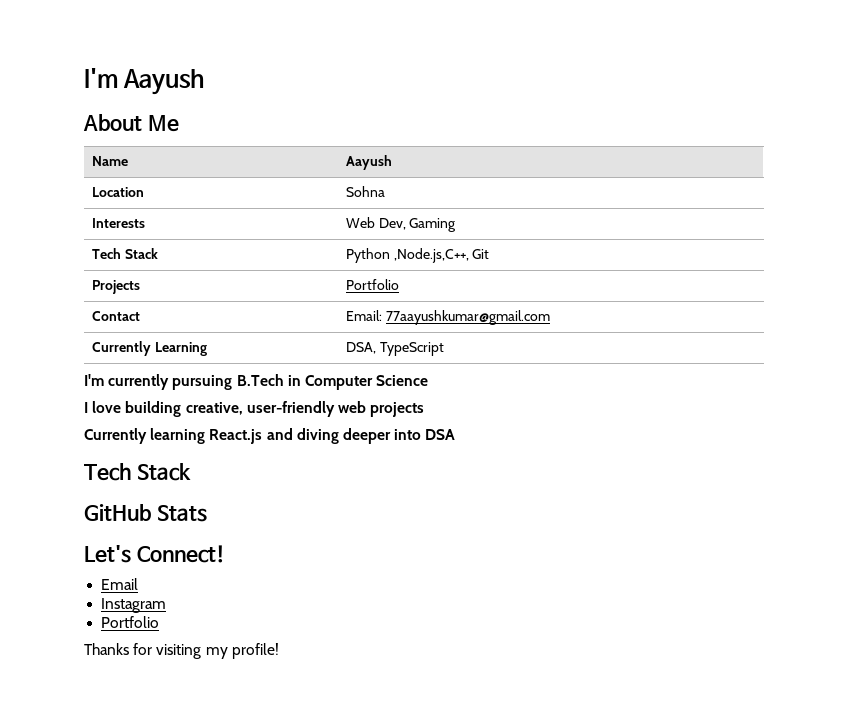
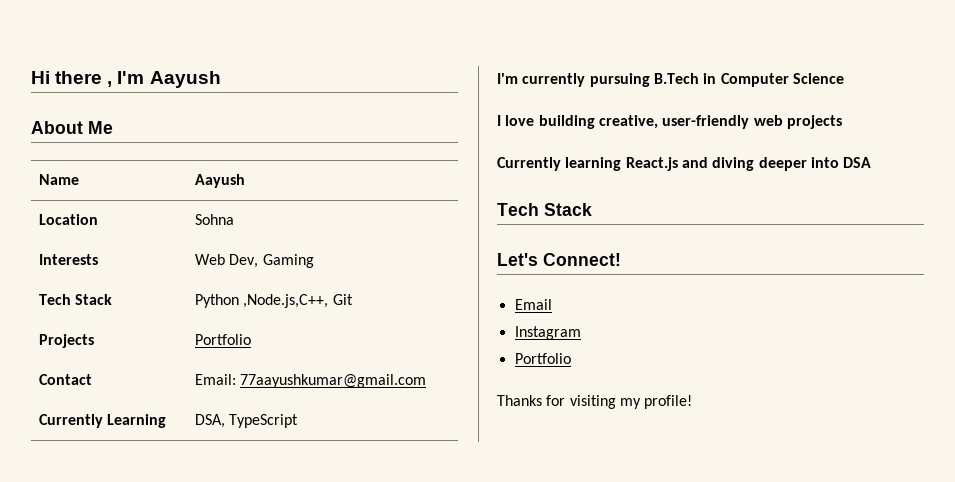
(84, 78) none -> [31,71,113,87] Hi there ,
[84,504,207,522] // GitHub Stats -> (592, 209) none

